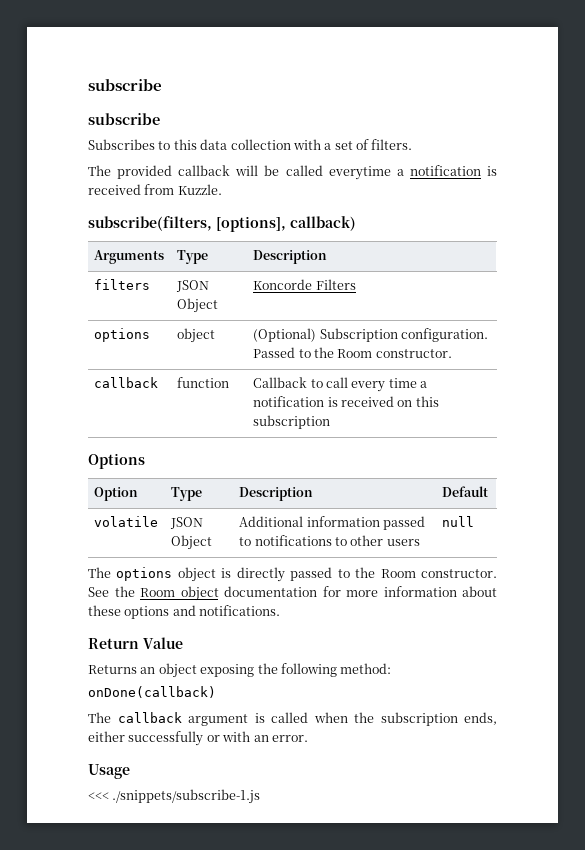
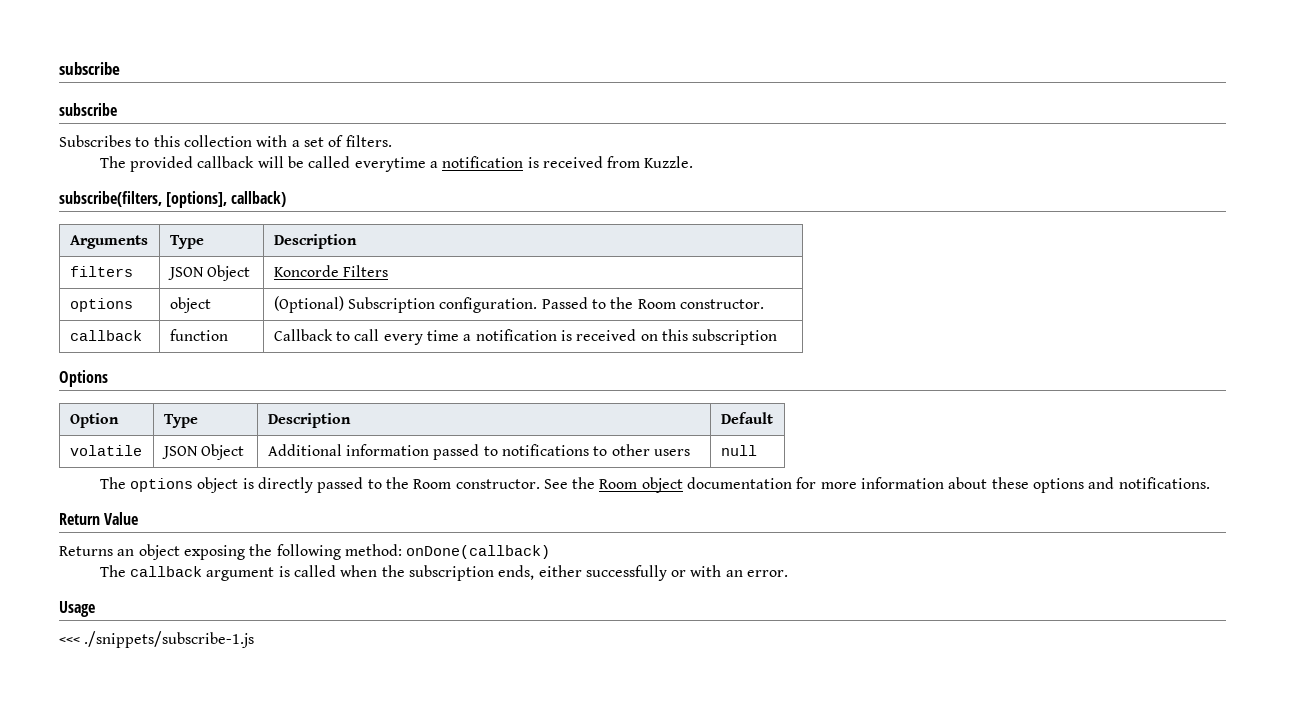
[200,139,228,150] data -> (180, 141) none
(392, 668) // -> (402, 550) none

